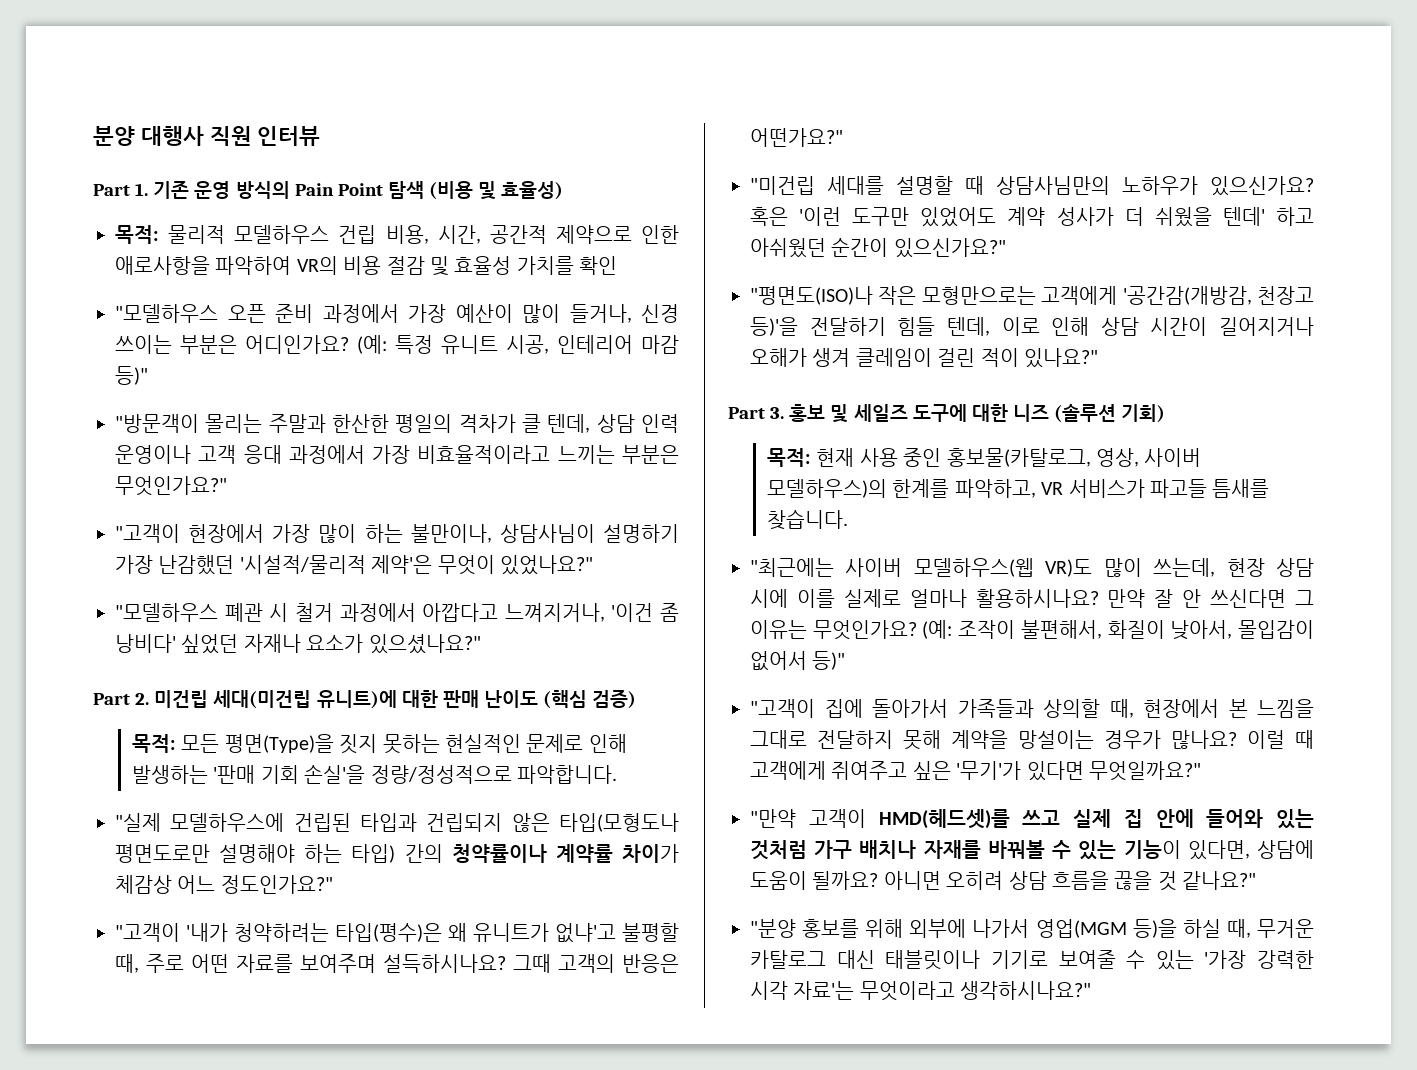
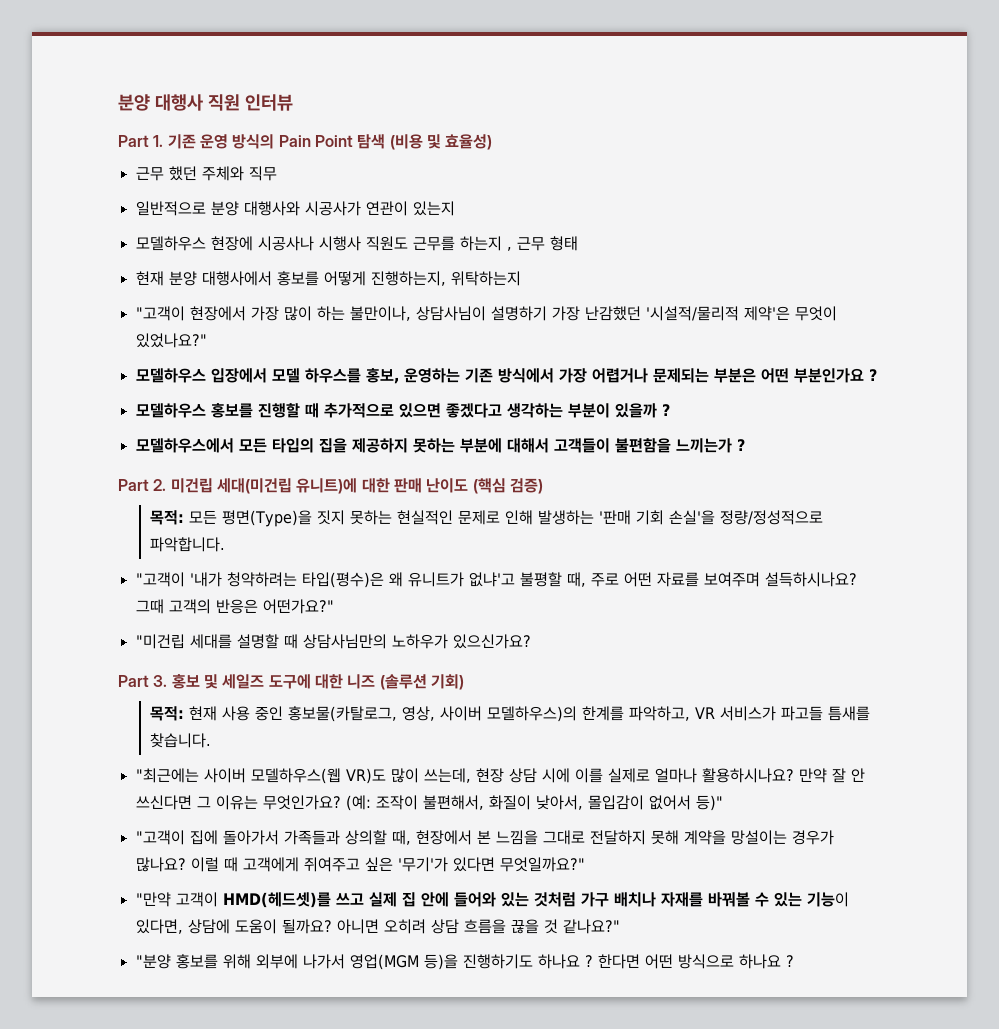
[115,225,679,244] [115,256,618,276] [115,304,679,323] [115,335,679,354] [115,366,148,385] [115,414,679,433] [115,445,680,464] [115,476,227,496] 목적: 물리적 모델하우스 건립 비용, 시간, 공간적 제약으로 인한 애로사항을 파악하여 VR의 비용 절감 및 효율성 가치를 확인 // "모델하우스 오픈 준비 과정에서 가장 예산이 많이 들거나, 신경 쓰이는 부분은 어디인가요? (예: 특정 유니트 시공, 인테리어 마감 등)" // "방문객이 몰리는 주말과 한산한 평일의 격차가 클 텐데, 상담 인력 운영이나 고객 응대 과정에서 가장 비효율적이라고 느끼는 부분은 무엇인가요?" -> [135,166,277,181] [135,201,455,216] [135,236,578,251] [135,271,521,286] 근무 했던 주체와 직무 // 일반적으로 분양 대행사와 시공사가 연관이 있는지 // 모델하우스 현장에 시공사나 시행사 직원도 근무를 하는지 , 근무 형태 // 현재 분양 대행사에서 홍보를 어떻게 진행하는지, 위탁하는지
[115,603,679,622] [115,634,481,654] "모델하우스 폐관 시 철거 과정에서 아깝다고 느껴지거나, '이건 좀 낭비다' 싶었던 자재나 요소가 있으셨나요?" -> [135,368,877,384] [135,403,670,418] [135,438,745,453] 모델하우스 입장에서 모델 하우스를 홍보, 운영하는 기존 방식에서 가장 어렵거나 문제되는 부분은 어떤 부분인가요 ? // 모델하우스 홍보를 진행할 때 추가적으로 있으면 좋겠다고 생각하는 부분이 있을까 ? // 모델하우스에서 모든 타입의 집을 제공하지 못하는 부분에 대해서 고객들이 불편함을 느끼는가 ?
[115,813,679,832] [115,844,679,863] [115,875,333,894] // "실제 모델하우스에 건립된 타입과 건립되지 않은 타입(모형도나 평면도로만 설명해야 하는 타입) 간의 청약률이나 계약률 차이가 체감상 어느 정도인가요?" -> (225, 544) none
[750,207,1314,227] [750,237,1006,258] [750,286,1314,305] [750,317,1314,336] [750,348,1098,368] 혹은 '이런 도구만 있었어도 계약 성사가 더 쉬웠을 텐데' 하고 아쉬웠던 순간이 있으신가요?" // "평면도(ISO)나 작은 모형만으로는 고객에게 '공간감(개방감, 천장고 등)'을 전달하기 힘들 텐데, 이로 인해 상담 시간이 길어지거나 오해가 생겨 클레임이 걸린 적이 있나요?" -> (531, 641) none
[1182,919,1314,938] [750,950,1314,970] [750,981,1092,1001] 하실 때, 무거운 카탈로그 대신 태블릿이나 기기로 보여줄 수 있는 '가장 강력한 시각 자료'는 무엇이라고 생각하시나요?" -> [462,954,794,969] 진행하기도 하나요 ? 한다면 어떤 방식으로 하나요 ?

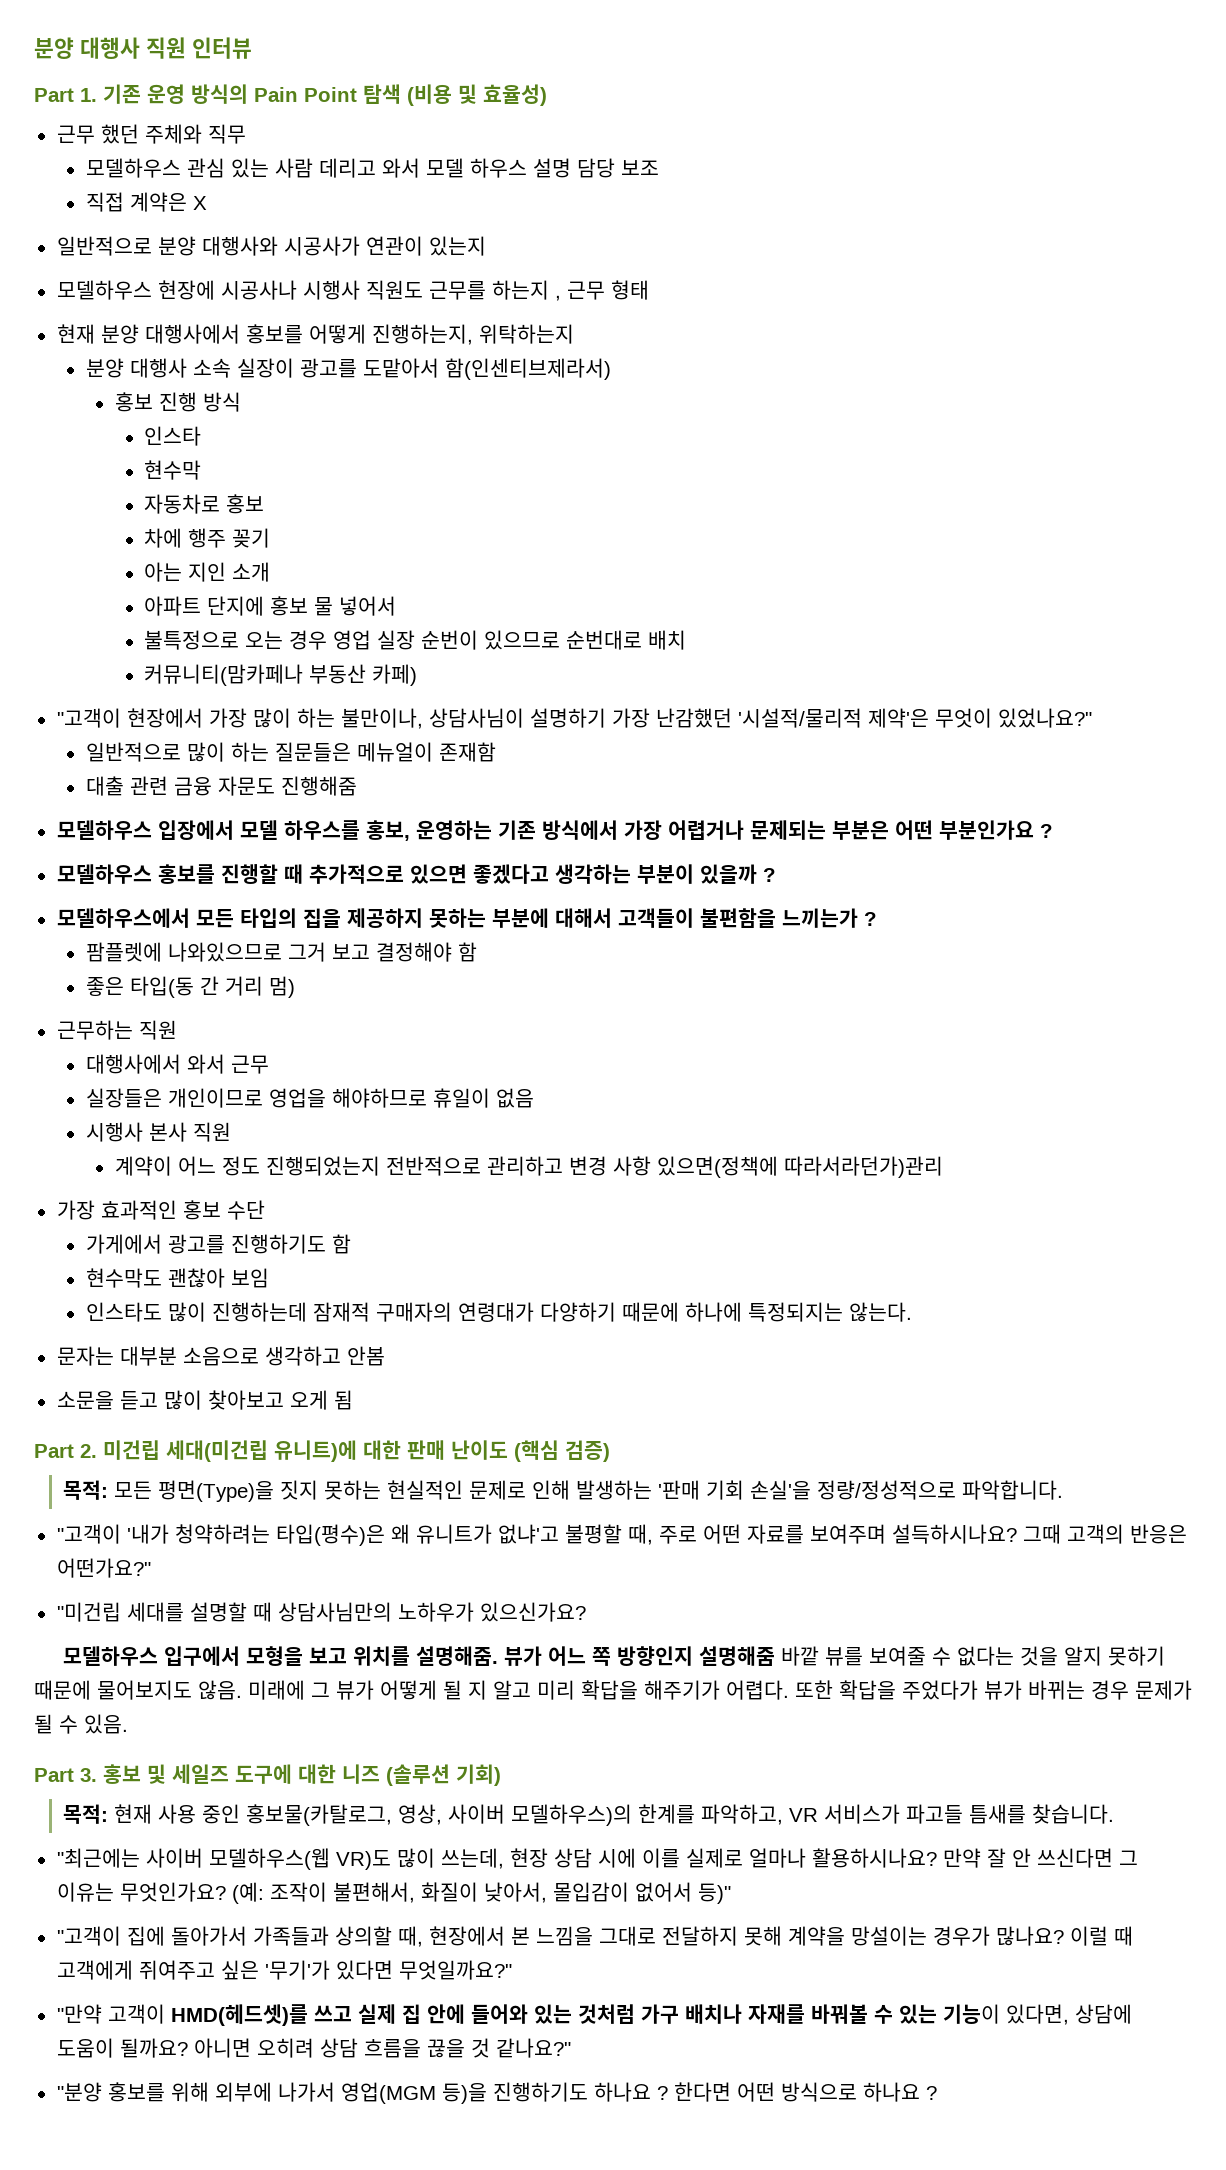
(277, 173) none -> [85,158,659,178] [85,192,207,212] // 모델하우스 관심 있는 사람 데리고 와서 모델 하우스 설명 담당 보조 // 직접 계약은 X
(521, 278) none -> [85,358,611,380] [114,392,241,412] [143,426,201,446] [143,460,201,480] [143,494,264,514] [143,528,270,548] [143,562,270,582] [143,596,396,616] [143,630,686,650] [143,664,417,686] // 분양 대행사 소속 실장이 광고를 도맡아서 함(인센티브제라서) // 홍보 진행 방식 // 인스타 // 현수막 // 자동차로 홍보 // 차에 행주 꽂기 // 아는 지인 소개 // 아파트 단지에 홍보 물 넣어서 // 불특정으로 오는 경우 영업 실장 순번이 있으므로 순번대로 배치 // 커뮤니티(맘카페나 부동산 카페)
(207, 340) none -> [85,742,496,762] [85,776,357,796] // 일반적으로 많이 하는 질문들은 메뉴얼이 존재함 // 대출 관련 금융 자문도 진행해줌
(745, 445) none -> [85,942,477,962] [85,976,295,998] [56,1020,177,1040] [85,1054,269,1074] [85,1088,534,1108] [85,1122,231,1142] [114,1156,943,1178] [56,1200,265,1220] [85,1234,351,1254] [85,1268,269,1288] [85,1302,912,1322] [56,1346,385,1366] [56,1390,353,1410] // 팜플렛에 나와있으므로 그거 보고 결정해야 함 // 좋은 타입(동 간 거리 멈) // 근무하는 직원 // 대행사에서 와서 근무 // 실장들은 개인이므로 영업을 해야하므로 휴일이 없음 // 시행사 본사 직원 // 계약이 어느 정도 진행되었는지 전반적으로 관리하고 변경 사항 있으면(정책에 따라서라던가)관리 // 가장 효과적인 홍보 수단 // 가게에서 광고를 진행하기도 함 // 현수막도 괜찮아 보임 // 인스타도 많이 진행하는데 잠재적 구매자의 연령대가 다양하기 때문에 하나에 특정되지는 않는다. // 문자는 대부분 소음으로 생각하고 안봄 // 소문을 듣고 많이 찾아보고 오게 됨
(531, 641) none -> [63,1646,1166,1666] [34,1680,1192,1700] [34,1714,128,1734] // 모델하우스 입구에서 모형을 보고 위치를 설명해줌. 뷰가 어느 쪽 방향인지 설명해줌 바깥 뷰를 보여줄 수 없다는 것을 알지 못하기 때문에 물어보지도 않음. 미래에 그 뷰가 어떻게 될 지 알고 미리 확답을 해주기가 어렵다. 또한 확답을 주었다가 뷰가 바뀌는 경우 문제가 될 수 있음.

